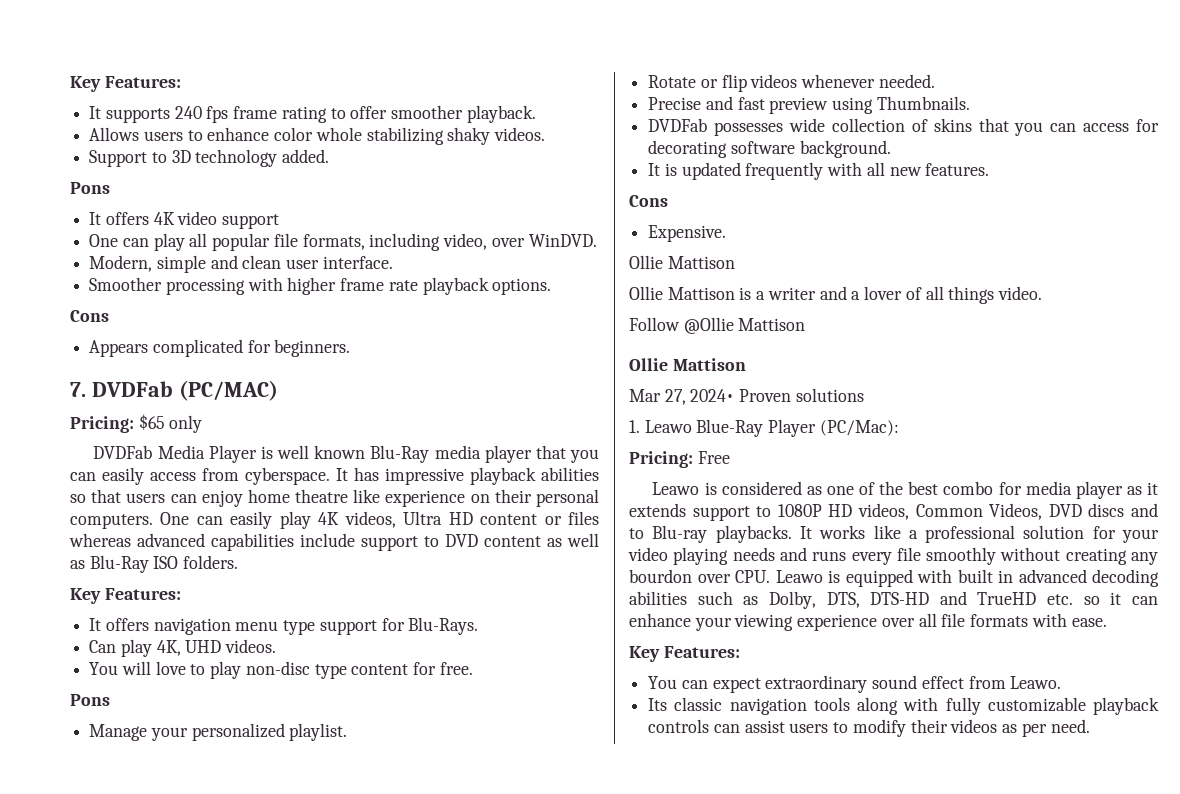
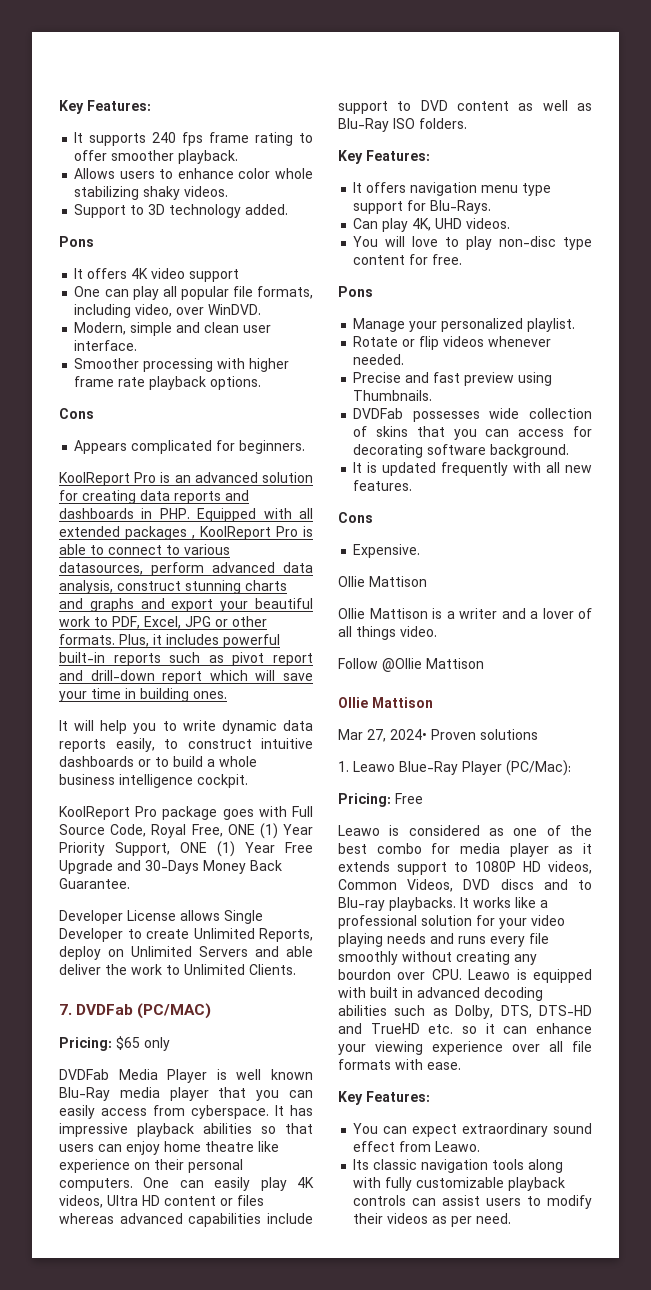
(351, 348) none -> [59,472,313,486] [59,490,249,504] [59,508,313,522] [59,526,313,540] [59,544,230,555] [59,562,313,576] [59,580,287,594] [59,598,313,612] [59,616,267,629] [59,634,280,648] [59,652,313,666] [59,670,313,684] [59,688,227,702] [59,720,313,734] [59,738,313,752] [59,756,257,767] [59,774,248,788] [59,806,313,820] [59,823,313,839] [59,841,313,857] [59,860,282,874] [59,878,130,889] [59,910,263,924] [59,928,313,942] [59,946,313,960] [59,964,296,975] // KoolReport Pro is an advanced solution for creating data reports and dashboards in PHP. Equipped with all extended packages , KoolReport Pro is able to connect to various datasources, perform advanced data analysis, construct stunning charts and graphs and export your beautiful work to PDF, Excel, JPG or other formats. Plus, it includes powerful built-in reports such as pivot report and drill-down report which will save your time in building ones. // It will help you to write dynamic data reports easily, to construct intuitive dashboards or to build a whole business intelligence cockpit. // KoolReport Pro package goes with Full Source Code, Royal Free, ONE (1) Year Priority Support, ONE (1) Year Free Upgrade and 30-Days Money Back Guarantee. // Developer License allows Single Developer to create Unlimited Reports, deploy on Unlimited Servers and able deliver the work to Unlimited Clients.

